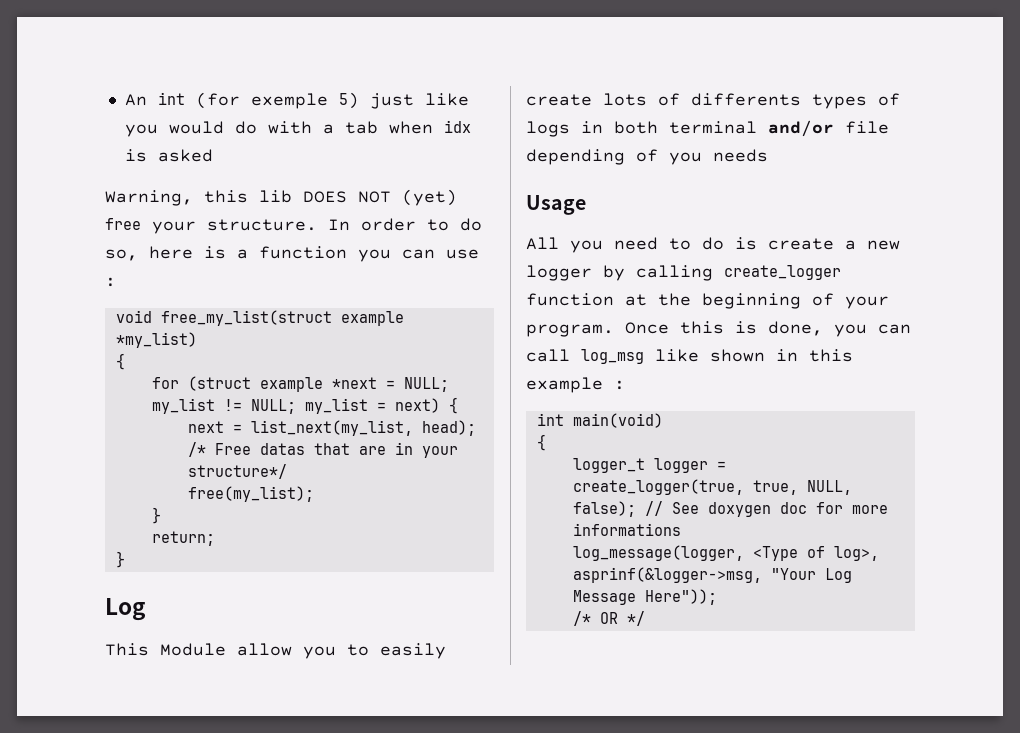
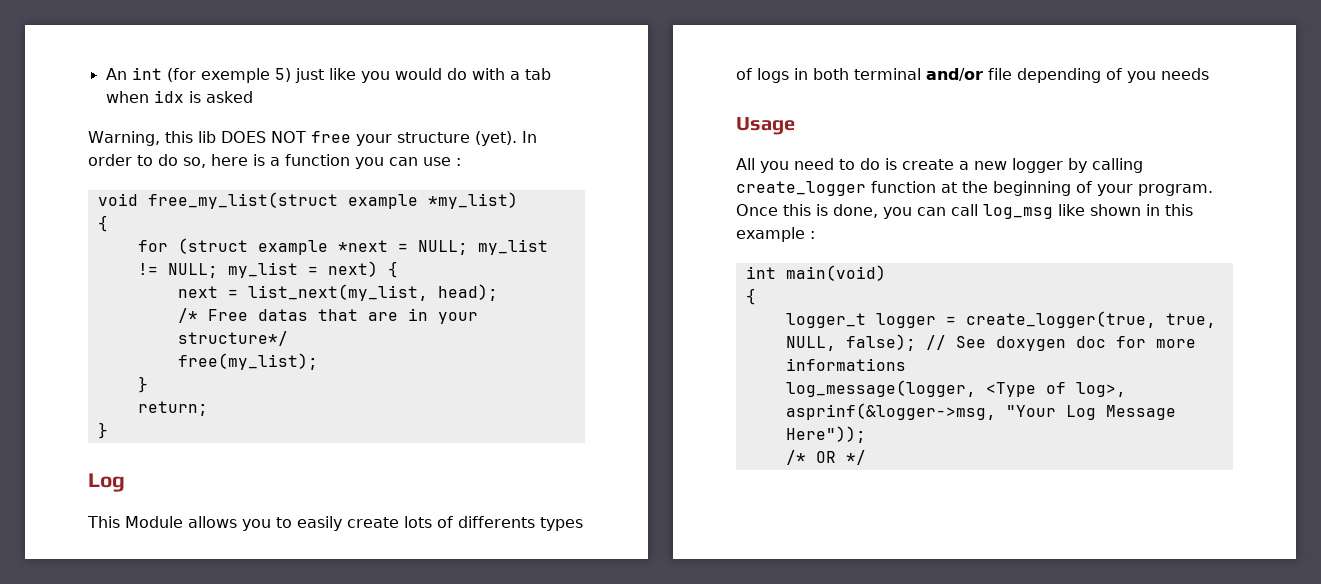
[402,189,457,206] (yet) -> (306, 137) none
[207,219,317,231] structure. -> [396,131,517,146] structure (yet).
[237,643,292,656] allow -> [188,516,237,528] allows

